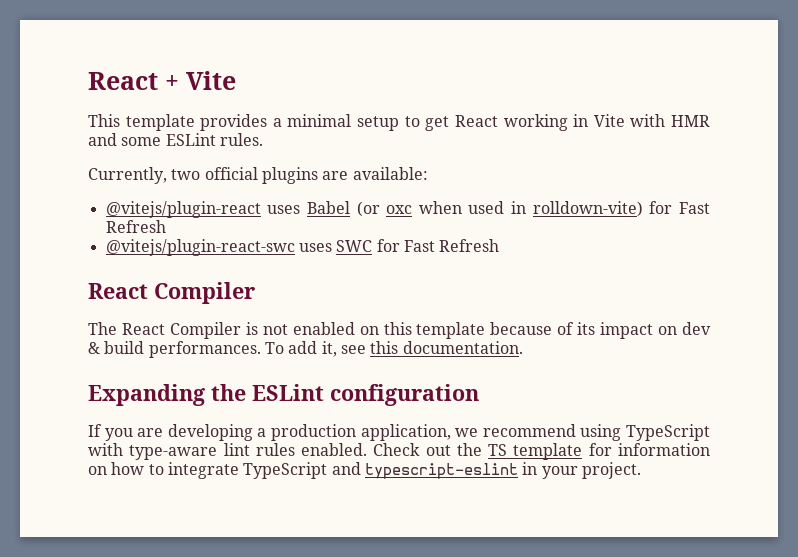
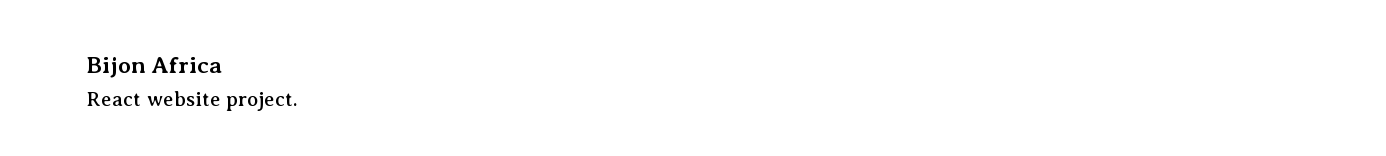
[88,71,236,90] [88,114,711,131] [88,133,263,146] [88,167,428,184] [105,201,710,218] [105,220,166,233] [105,239,500,256] [88,282,255,304] [88,322,712,339] [88,341,523,358] [88,384,479,406] [88,424,711,441] [88,443,710,460] [88,462,578,479] React + Vite // This template provides a minimal setup to get React working in Vite with HMR and some ESLint rules. // Currently, two official plugins are available: // @vitejs/plugin-react uses Babel (or oxc when used in rolldown-vite) for Fast Refresh // @vitejs/plugin-react-swc uses SWC for Fast Refresh // React Compiler // The React Compiler is not enabled on this template because of its impact on dev & build performances. To add it, see this documentation. // Expanding the ESLint configuration // If you are developing a production application, we recommend using TypeScript with type-aware lint rules enabled. Check out the TS template for information on how to integrate TypeScript and typescript-eslint in your -> [86,57,223,78] [86,91,221,106] Bijon Africa // React website

